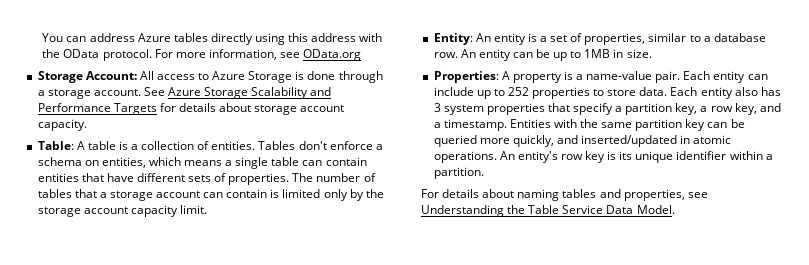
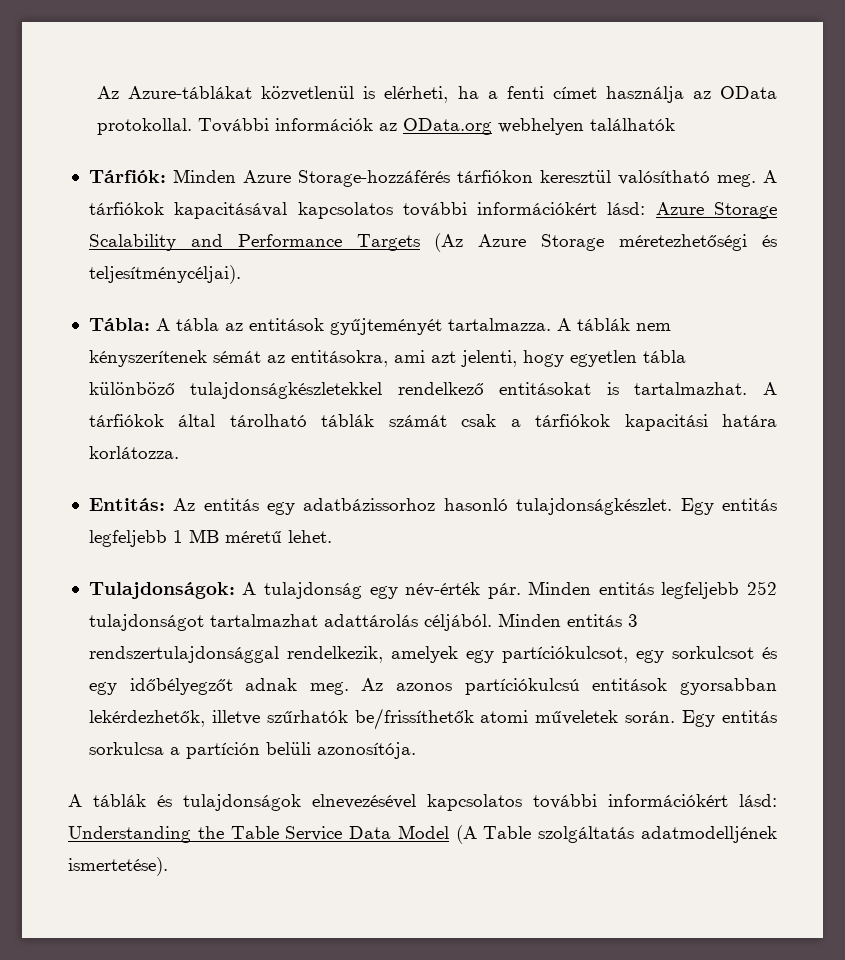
[42,33,383,45] [42,49,362,61] [37,71,383,83] [37,87,165,99] You can address Azure tables directly using this address with the OData protocol. For more information, see OData.org // Storage Account: All access to Azure Storage is done through a storage account. See -> [97,86,778,103] [97,118,676,135] [88,169,778,187] [88,202,646,219] Az Azure-táblákat közvetlenül is elérheti, ha a fenti címet használja az OData protokollal. További információk az OData.org webhelyen találhatók // Tárfiók: Minden Azure Storage-hozzáférés tárfiókon keresztül valósítható meg. A tárfiókok kapacitásával kapcsolatos további információkért lásd:
[159,103,345,115] [37,119,87,131] [37,141,383,150] [37,157,367,169] [37,173,376,185] [37,189,384,201] [37,205,207,217] [433,33,766,45] [433,49,652,61] [433,71,768,83] [433,87,781,99] [433,103,781,115] [433,119,745,131] [433,135,732,147] [433,151,773,163] [433,167,484,179] [421,189,708,201] for details about storage account capacity. // Table: A table is a collection of entities. Tables don't enforce a schema on entities, which means a single table can contain entities that have different sets of properties. The number of tables that a storage account can contain is limited only by the storage account capacity limit. // Entity: An entity is a set of properties, similar to a database row. An entity can be up to 1MB in size. // Properties: A property is a name-value pair. Each entity can include up to 252 properties to store data. Each entity also has 3 system properties that specify a partition key, a row key, and a timestamp. Entities with the same partition key can be queried more quickly, and inserted/updated in atomic operations. An entity's row key is its unique identifier within a partition. // For details about naming tables and properties, see -> [434,233,777,252] [88,265,241,284] [88,318,671,335] [88,350,686,367] [88,382,777,399] [88,414,777,431] [88,446,179,459] [88,498,777,515] [88,529,332,547] [88,581,778,599] [88,613,638,631] [88,646,778,663] [88,678,777,695] [88,708,778,730] [88,742,416,759] [68,794,777,811] (Az Azure Storage méretezhetőségi és teljesítménycéljai). // Tábla: A tábla az entitások gyűjteményét tartalmazza. A táblák nem kényszerítenek sémát az entitásokra, ami azt jelenti, hogy egyetlen tábla különböző tulajdonságkészletekkel rendelkező entitásokat is tartalmazhat. A tárfiókok által tárolható táblák számát csak a tárfiókok kapacitási határa korlátozza. // Entitás: Az entitás egy adatbázissorhoz hasonló tulajdonságkészlet. Egy entitás legfeljebb 1 MB méretű lehet. // Tulajdonságok: A tulajdonság egy név-érték pár. Minden entitás legfeljebb 252 tulajdonságot tartalmazhat adattárolás céljából. Minden entitás 3 rendszertulajdonsággal rendelkezik, amelyek egy partíciókulcsot, egy sorkulcsot és egy időbélyegzőt adnak meg. Az azonos partíciókulcsú entitások gyorsabban lekérdezhetők, illetve szűrhatók be/frissíthetők atomi műveletek során. Egy entitás sorkulcsa a partíción belüli azonosítója. // A táblák és tulajdonságok elnevezésével kapcsolatos további információkért lásd:
[636,205,675,214] Model. -> [397,825,777,844] [68,857,168,876] Model (A Table szolgáltatás adatmodelljének ismertetése).

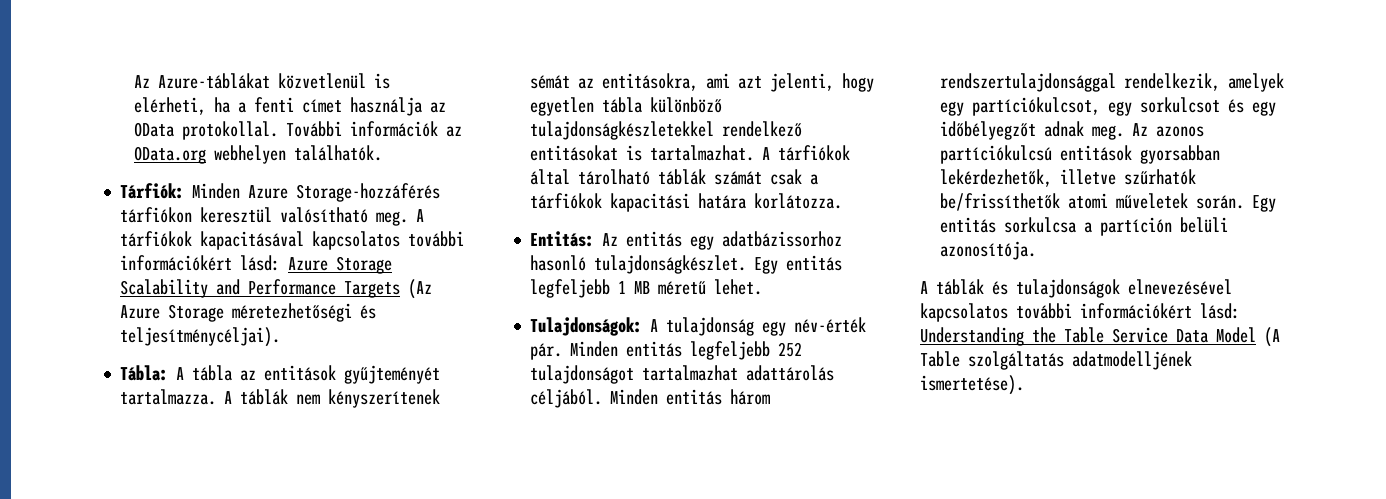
[590,118,676,131] találhatók -> [294,145,383,161] találhatók.
[627,614,638,627] 3 -> [730,389,771,405] három

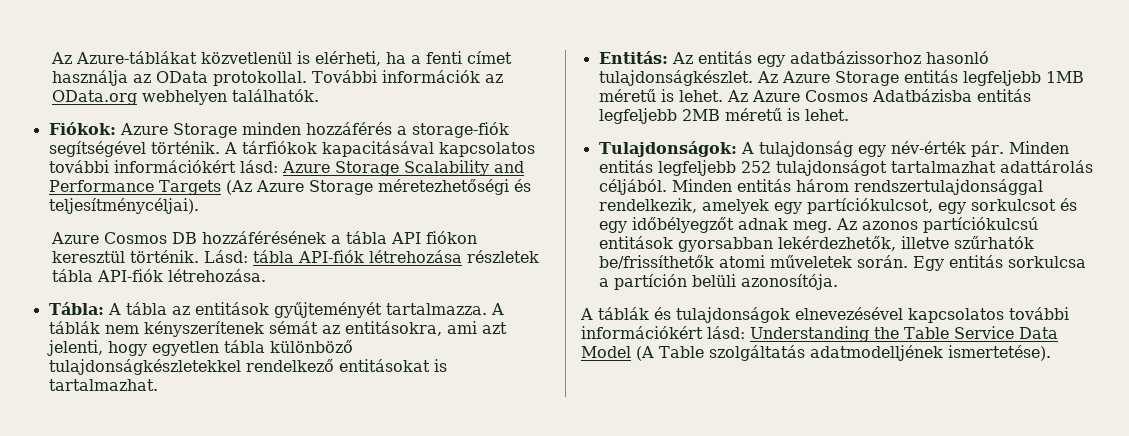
[120,183,441,202] [120,207,409,226] Tárfiók: Minden Azure Storage-hozzáférés tárfiókon keresztül valósítható meg. -> [48,122,509,138] [48,141,220,157] Fiókok: Azure Storage minden hozzáférés a storage-fiók segítségével történik.
(281, 337) none -> [50,231,477,244] [51,250,539,263] [51,269,266,282] // Azure Cosmos DB hozzáférésének a tábla API fiókon keresztül történik. Lásd: tábla API-fiók létrehozása részletek tábla API-fiók létrehozása.
[762,145,851,161] [530,169,819,185] [530,193,843,212] A tárfiókok által tárolható táblák számát csak a tárfiókok kapacitási határa korlátozza. -> (158, 385) none
[754,255,843,274] [530,279,707,298] Egy entitás legfeljebb 1 MB méretű -> [756,70,1084,86] [598,89,1031,102] [598,108,800,124] Az Azure Storage entitás legfeljebb 1MB méretű is lehet. Az Azure Cosmos Adatbázisba entitás legfeljebb 2MB méretű is

